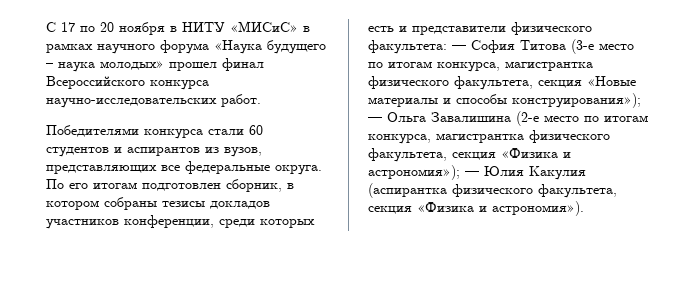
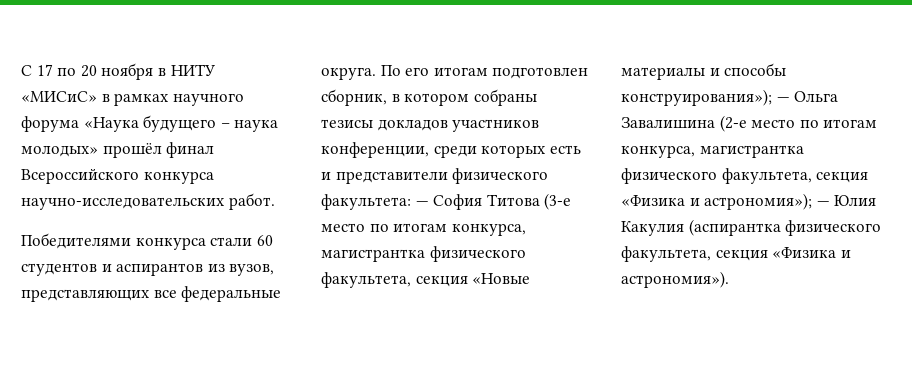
[169,62,217,71] прошел -> [102,143,162,158] прошёл

